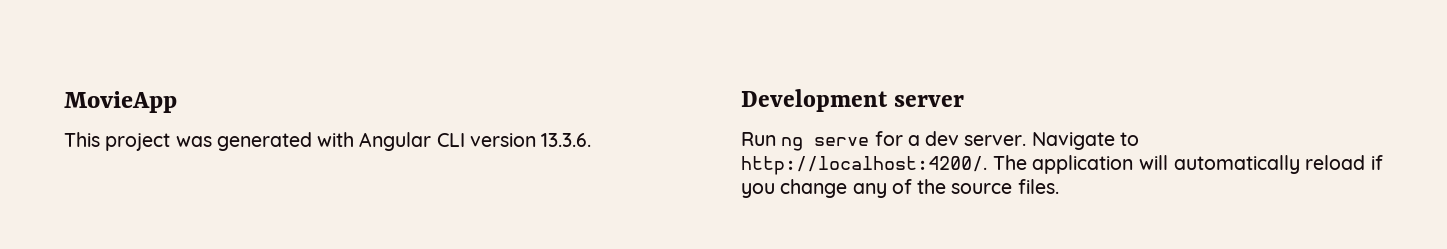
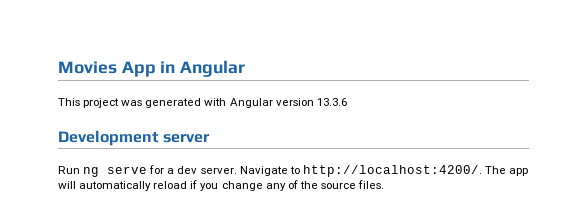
[64,91,177,113] MovieApp -> [58,60,246,77] Movies App in Angular
[436,133,592,147] CLI version 13.3.6. -> [275,98,347,106] version 13.3.6
[1032,155,1134,174] application -> [509,168,529,176] app

